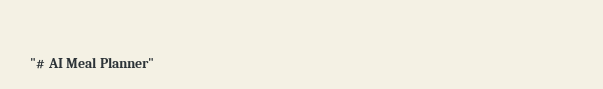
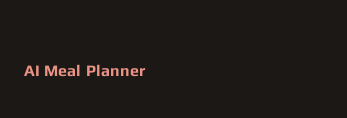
[30,58,45,69] "# -> (24, 70) none
[99,57,154,68] Planner" -> [85,64,146,77] Planner

